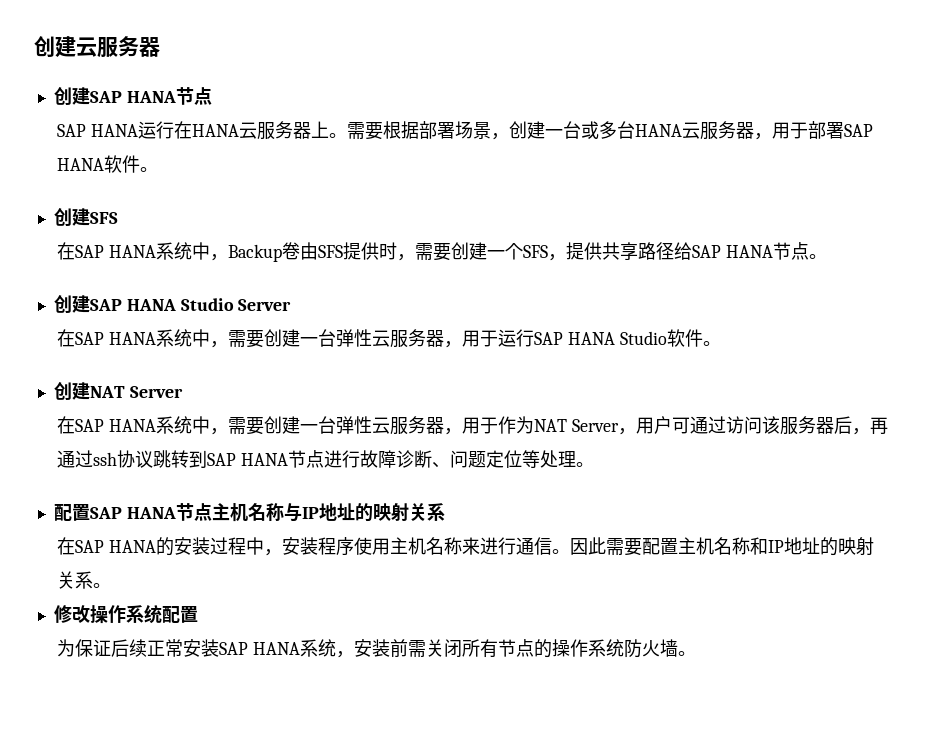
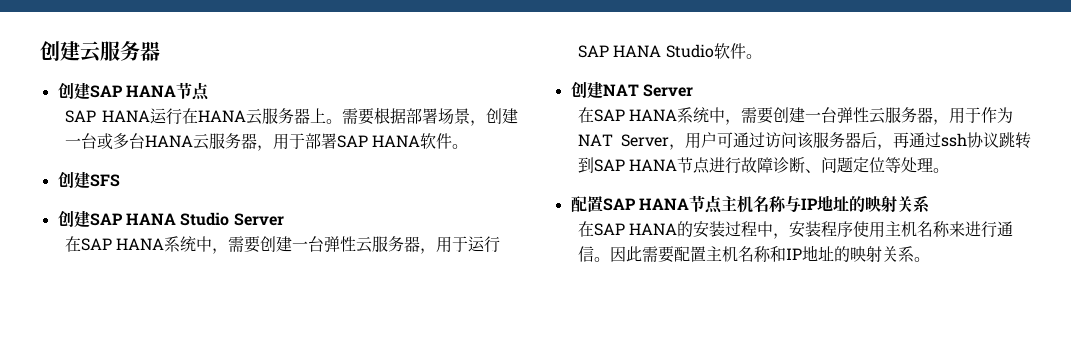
[57,242,828,262] // 在SAP HANA系统中，Backup卷由SFS提供时，需要创建一个SFS，提供共享路径给SAP HANA节点。 -> (120, 180) none
[53,604,198,624] [57,639,697,658] // 修改操作系统配置 // 为保证后续正常安装SAP HANA系统，安装前需关闭所有节点的操作系统防火墙。 -> (931, 259) none

